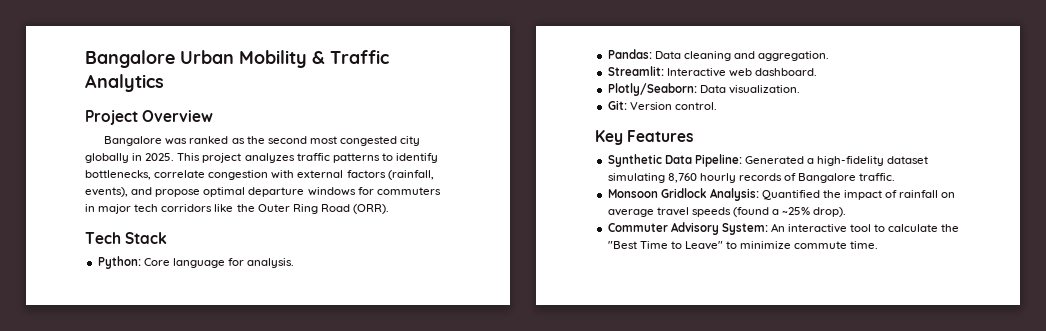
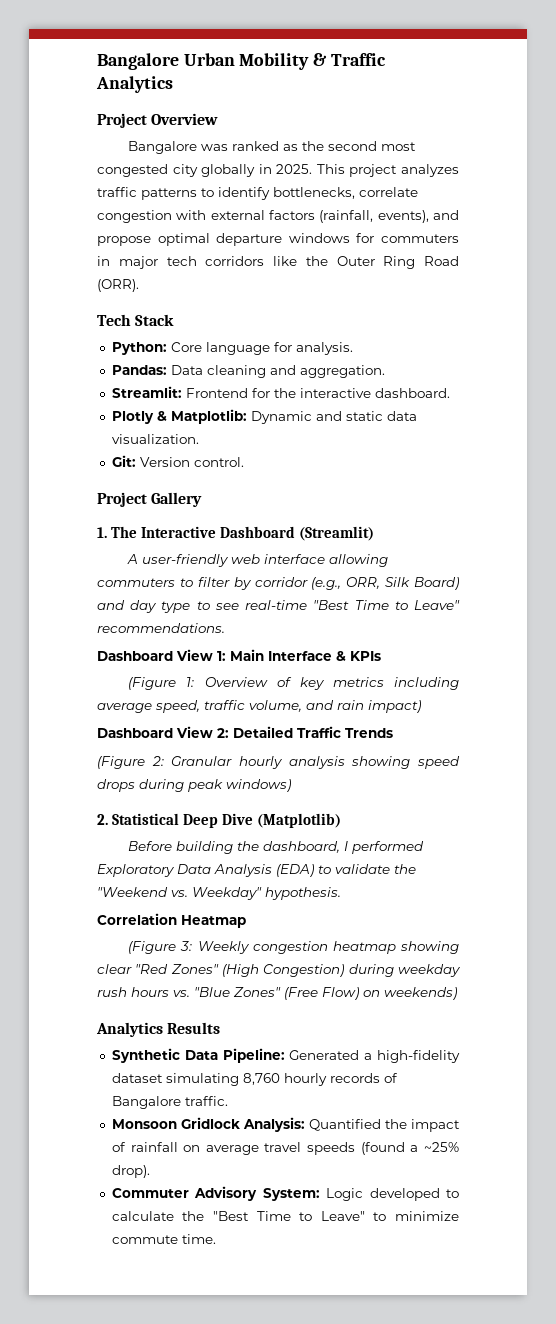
[666,68,817,77] [607,83,800,96] [607,100,717,110] [595,130,694,145] Interactive web dashboard. // Plotly/Seaborn: Data visualization. // Git: Version control. // Key Features -> [185,388,450,398] [111,409,417,424] [111,434,199,444] [111,455,244,467] [97,492,203,507] [97,526,375,541] [127,554,389,567] [97,577,459,590] [97,600,461,613] [97,623,225,633] [97,649,381,661] [128,677,459,690] [97,700,421,713] [97,726,393,738] [97,756,460,769] [97,779,291,792] [97,813,342,828] [128,841,425,854] [97,864,416,877] [97,887,341,900] [97,913,246,928] [128,941,459,954] [97,964,461,977] [97,987,457,1000] [96,1022,221,1037] Frontend for the interactive dashboard. // Plotly & Matplotlib: Dynamic and static data visualization. // Git: Version control. // Project Gallery // 1. The Interactive Dashboard (Streamlit) // A user-friendly web interface allowing commuters to filter by corridor (e.g., ORR, Silk Board) and day type to see real-time "Best Time to Leave" recommendations. // Dashboard View 1: Main Interface & KPIs // (Figure 1: Overview of key metrics including average speed, traffic volume, and rain impact) // Dashboard View 2: Detailed Traffic Trends // (Figure 2: Granular hourly analysis showing speed drops during peak windows) // 2. Statistical Deep Dive (Matplotlib) // Before building the dashboard, I performed Exploratory Data Analysis (EDA) to validate the "Weekend vs. Weekday" hypothesis. // Correlation Heatmap // (Figure 3: Weekly congestion heatmap showing clear "Red Zones" (High Congestion) during weekday rush hours vs. "Blue Zones" (Free Flow) on weekends) // Analytics Results
[770,223,872,233] An interactive tool -> [326,1188,440,1201] Logic developed

